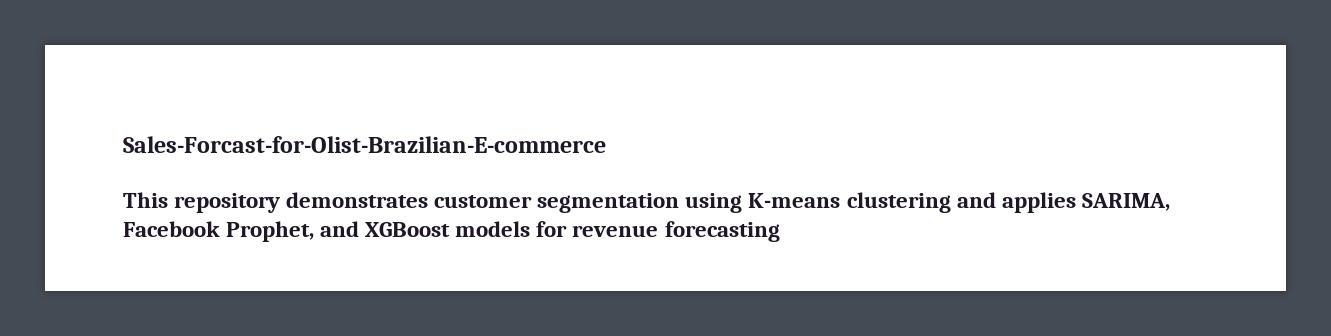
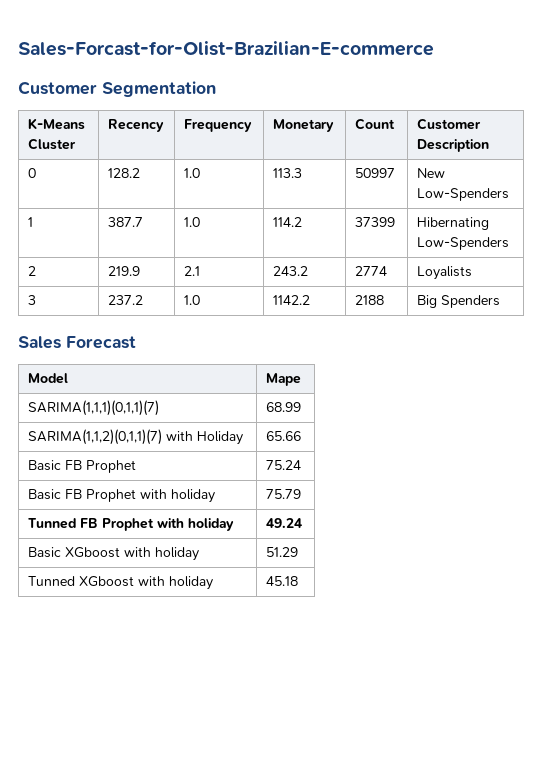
[123,192,1170,213] [123,221,780,242] This repository demonstrates customer segmentation using K-means clustering and applies SARIMA, Facebook Prophet, and XGBoost models for revenue forecasting -> [18,81,216,97] [28,118,86,130] [28,138,77,150] [108,119,165,132] [184,119,253,132] [273,119,335,132] [355,118,396,130] [417,118,482,130] [417,139,490,152] [28,168,37,178] [108,168,141,178] [184,168,201,178] [273,168,303,178] [355,168,396,178] [417,168,446,178] [417,188,510,201] [28,217,34,227] [108,217,144,227] [184,217,201,227] [273,217,303,227] [355,217,396,227] [417,217,490,230] [417,237,510,250] [28,266,37,276] [108,266,141,276] [184,266,201,276] [273,266,309,276] [355,266,388,276] [417,266,473,280] [28,295,37,305] [108,295,144,305] [184,295,201,305] [273,295,311,305] [355,295,385,305] [417,295,501,308] [18,336,136,349] [28,373,69,384] [266,373,302,386] [28,400,160,416] [266,402,302,412] [28,429,244,445] [266,431,302,441] [28,460,137,473] [266,460,302,470] [28,489,216,503] [266,489,302,499] [28,518,235,531] [266,518,303,528] [28,547,200,561] [266,547,299,557] [28,576,214,590] [266,576,299,586] Customer Segmentation // K-Means Cluster | Recency | Frequency | Monetary | Count | Customer Description // 0 | 128.2 | 1.0 | 113.3 | 50997 | New Low-Spenders // 1 | 387.7 | 1.0 | 114.2 | 37399 | Hibernating Low-Spenders // 2 | 219.9 | 2.1 | 243.2 | 2774 | Loyalists // 3 | 237.2 | 1.0 | 1142.2 | 2188 | Big Spenders // Sales Forecast // Model | Mape // SARIMA(1,1,1)(0,1,1)(7) | 68.99 // SARIMA(1,1,2)(0,1,1)(7) with Holiday | 65.66 // Basic FB Prophet | 75.24 // Basic FB Prophet with holiday | 75.79 // Tunned FB Prophet with holiday | 49.24 // Basic XGboost with holiday | 51.29 // Tunned XGboost with holiday | 45.18

